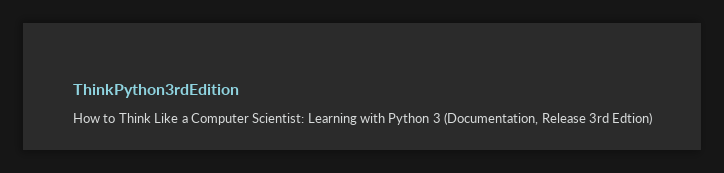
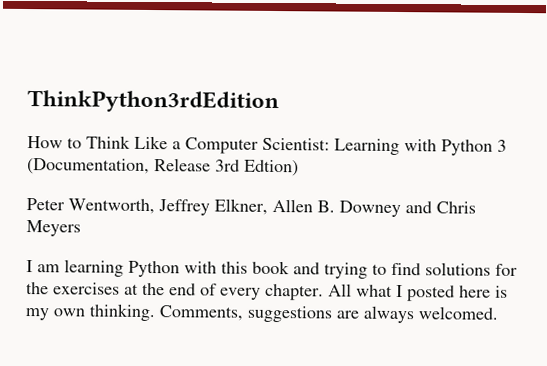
(653, 118) none -> [26,198,476,218] [26,220,81,237] [26,259,518,279] [26,282,508,302] [25,303,499,324] // Peter Wentworth, Jeffrey Elkner, Allen B. Downey and Chris Meyers // I am learning Python with this book and trying to find solutions for the exercises at the end of every chapter. All what I posted here is my own thinking. Comments, suggestions are always welcomed.

